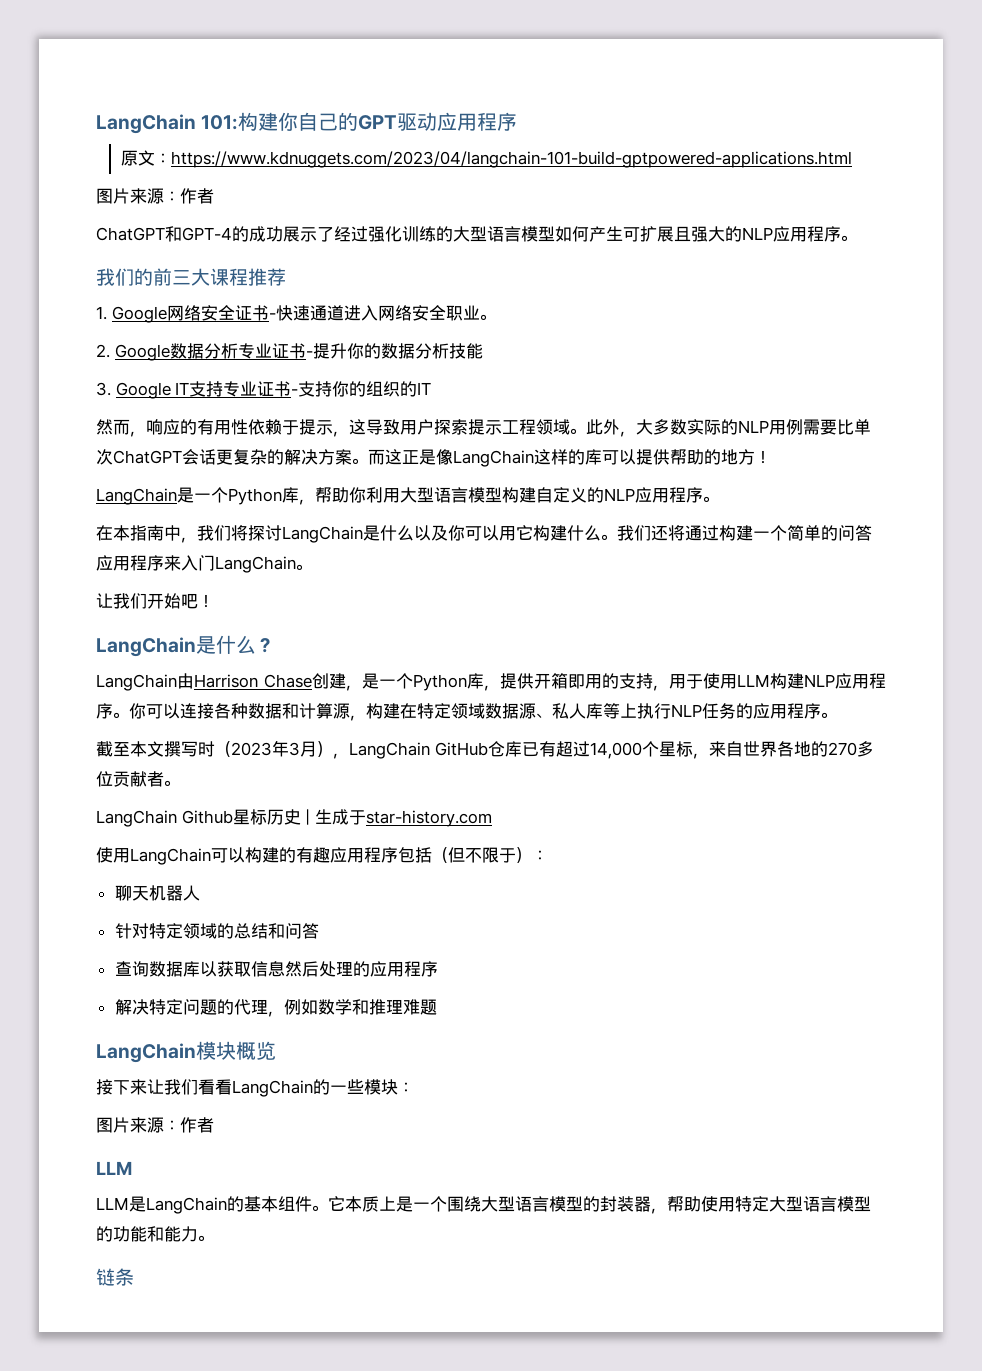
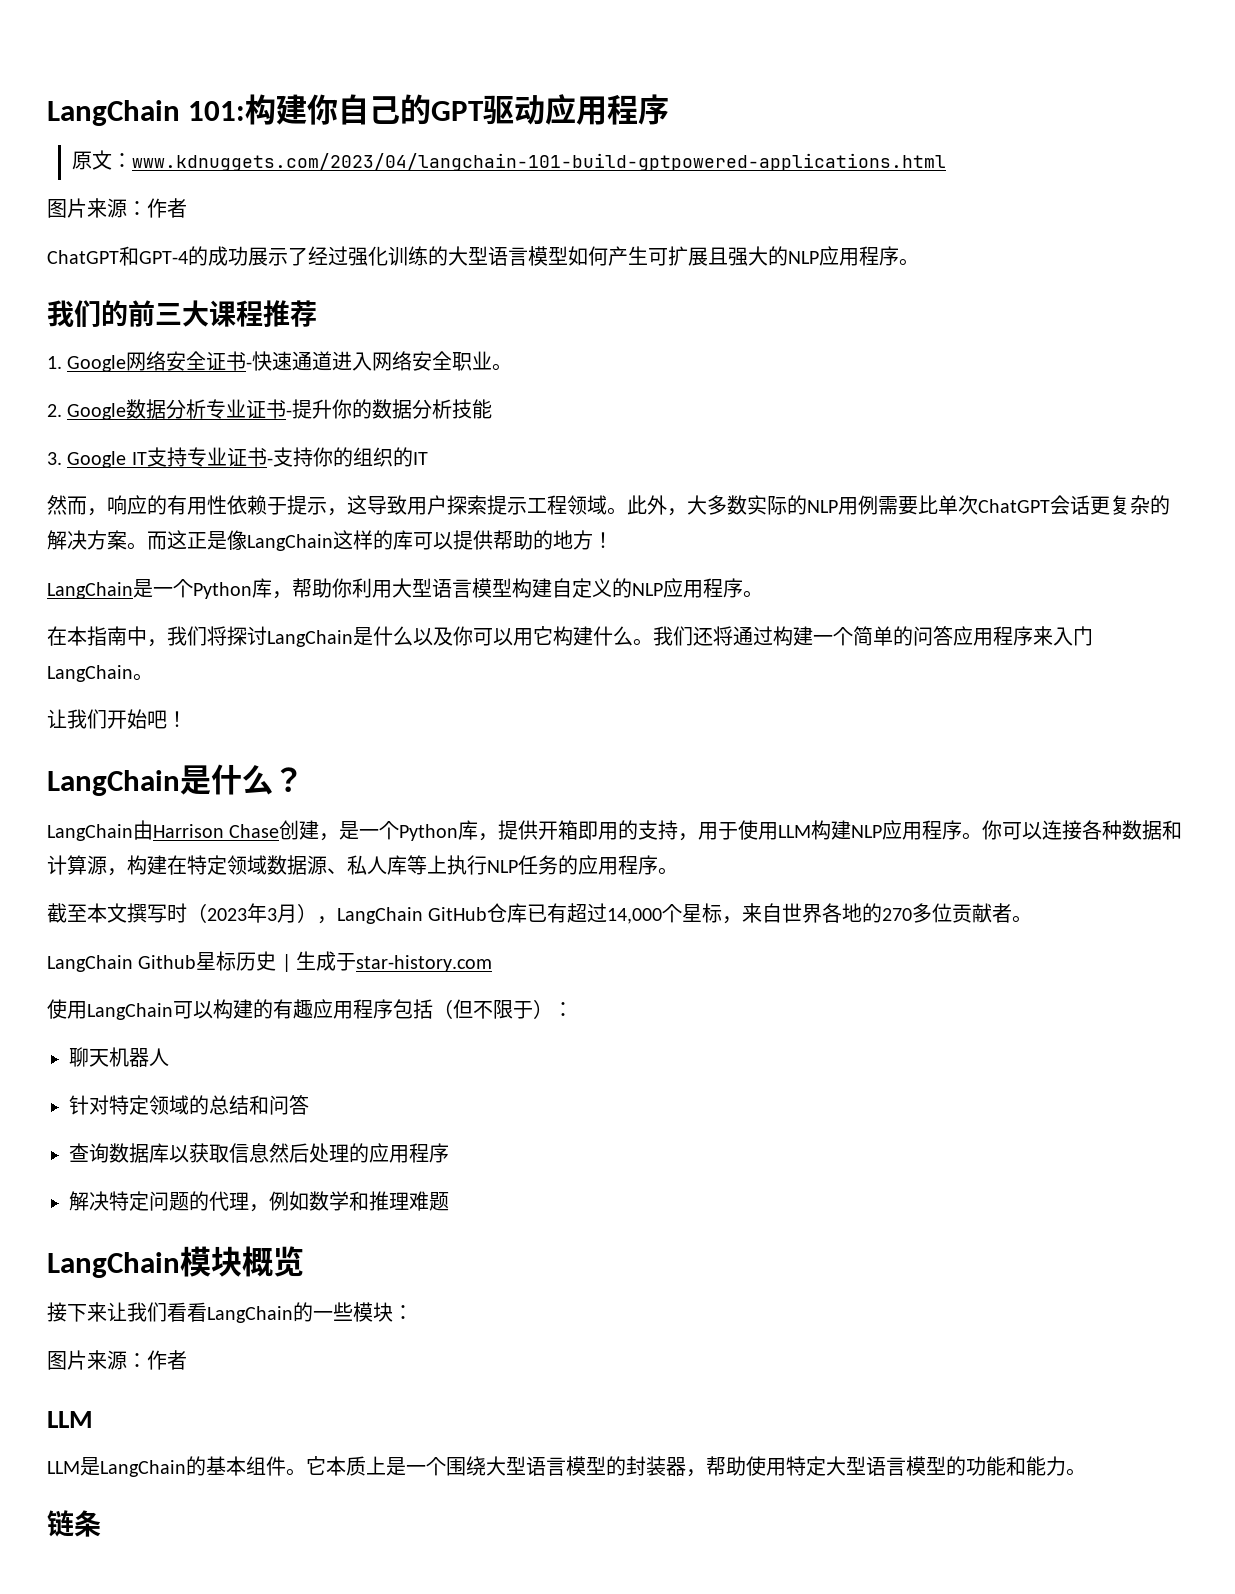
[170,151,852,168] https://www.kdnuggets.com/2023/04/langchain-101-build-gptpowered-applications.html -> [131,153,946,171] www.kdnuggets.com/2023/04/langchain-101-build-gptpowered-applications.html

